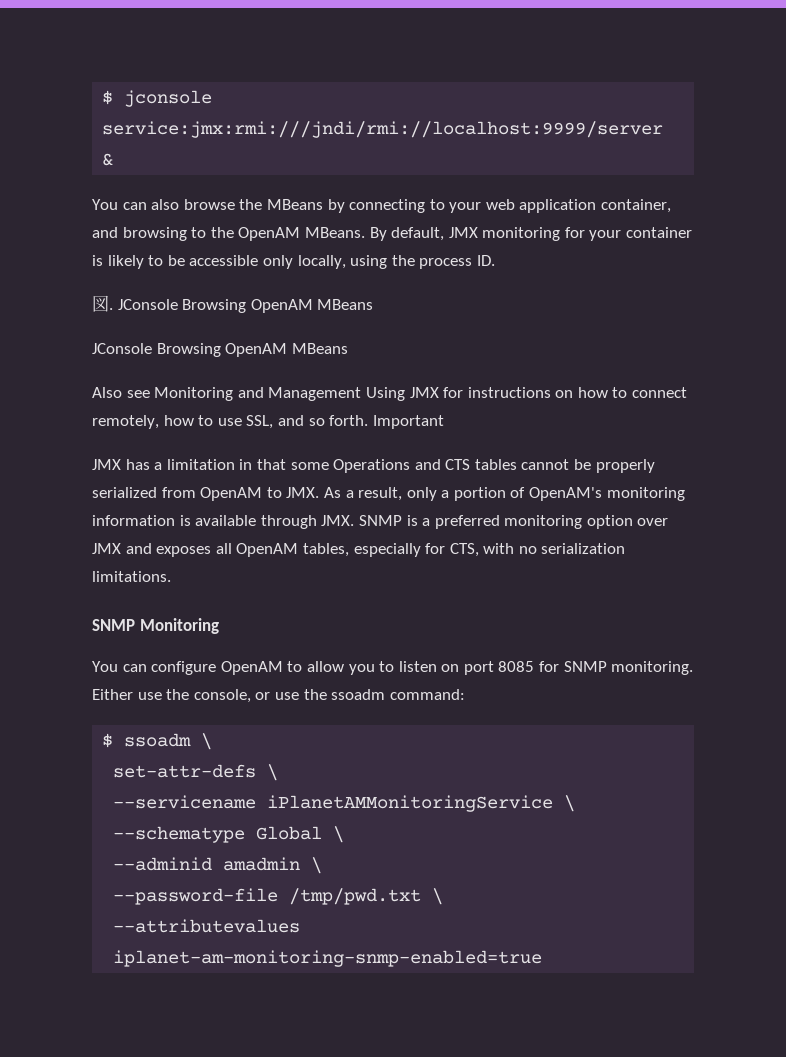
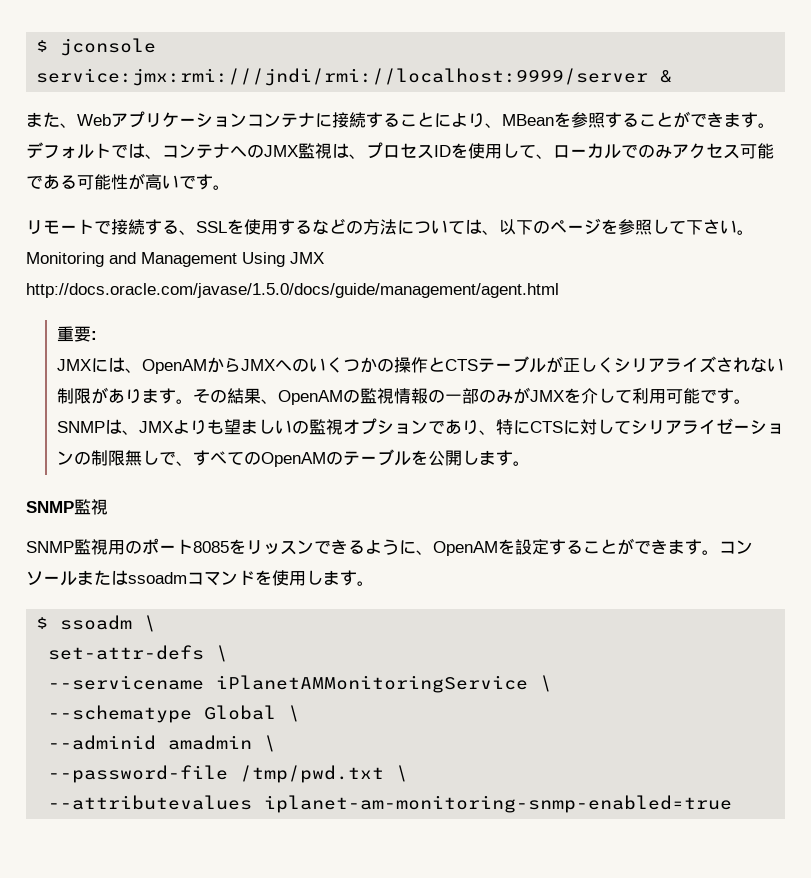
[92,199,672,213] [92,227,693,241] [92,255,495,269] [92,295,374,313] [92,343,348,357] [92,387,150,398] You can also browse the MBeans by connecting to your web application container, and browsing to the OpenAM MBeans. By default, JMX monitoring for your container is likely to be accessible only locally, using the process ID. // 図. JConsole Browsing OpenAM MBeans // JConsole Browsing OpenAM MBeans // Also see -> [26,111,775,128] [26,142,774,159] [26,173,230,190] [26,218,754,235] また、Webアプリケーションコンテナに接続することにより、MBeanを参照することができます。デフォルトでは、コンテナへのJMX監視は、プロセスIDを使用して、ローカルでのみアクセス可能である可能性が高いです。 // リモートで接続する、SSLを使用するなどの方法については、以下のページを参照して下さい。
[443,387,688,398] [92,415,444,429] [92,459,655,473] [92,487,685,501] [92,515,669,529] [92,543,626,557] [92,571,171,582] [92,618,219,634] [92,661,694,675] [92,689,465,703] for instructions on how to connect remotely, how to use SSL, and so forth. Important // JMX has a limitation in that some Operations and CTS tables cannot be properly serialized from OpenAM to JMX. As a result, only a portion of OpenAM's monitoring information is available through JMX. SNMP is a preferred monitoring option over JMX and exposes all OpenAM tables, especially for CTS, with no serialization limitations. // SNMP Monitoring // You can configure OpenAM to allow you to listen on port 8085 for SNMP monitoring. Either use the console, or use the ssoadm command: -> [26,283,559,298] [56,326,97,342] [56,356,784,374] [56,387,751,405] [56,418,784,435] [56,449,530,467] [26,499,108,515] [26,538,753,556] [26,570,374,586] http://docs.oracle.com/javase/1.5.0/docs/guide/management/agent.html // 重要: // JMXには、OpenAMからJMXへのいくつかの操作とCTSテーブルが正しくシリアライズされない制限があります。その結果、OpenAMの監視情報の一部のみがJMXを介して利用可能です。SNMPは、JMXよりも望ましいの監視オプションであり、特にCTSに対してシリアライゼーションの制限無しで、すべてのOpenAMのテーブルを公開します。 // SNMP監視 // SNMP監視用のポート8085をリッスンできるように、OpenAMを設定することができます。コンソールまたはssoadmコマンドを使用します。

